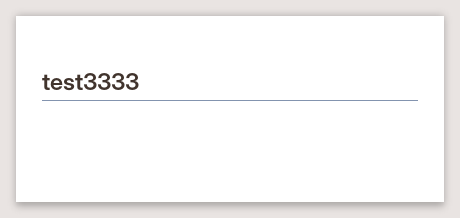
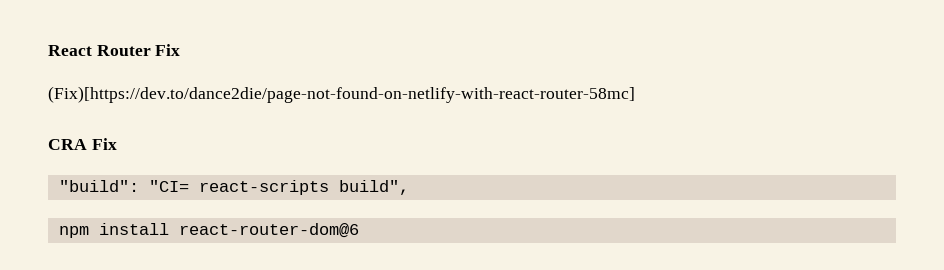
[42,73,139,91] test3333 -> [48,44,181,56] [48,86,635,103] [48,138,117,150] [58,180,409,195] [58,223,359,238] React Router Fix // (Fix)[https://dev.to/dance2die/page-not-found-on-netlify-with-react-router-58mc] // CRA Fix // "build": "CI= react-scripts build", // npm install react-router-dom@6

